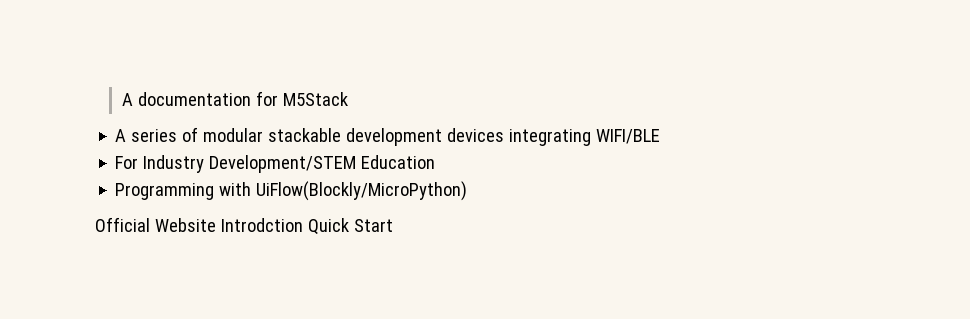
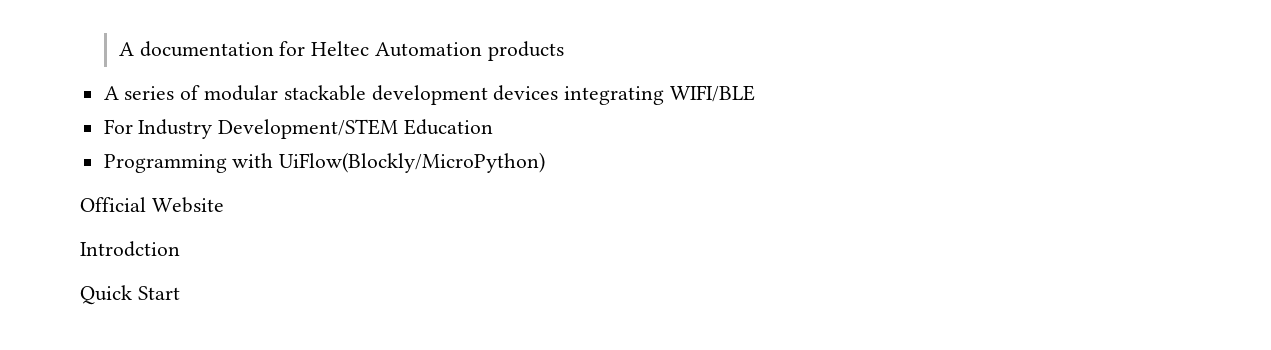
[283,92,349,106] M5Stack -> [311,41,564,61] Heltec Automation products
(216, 225) none -> (224, 205) //
(303, 225) none -> (180, 249) //

